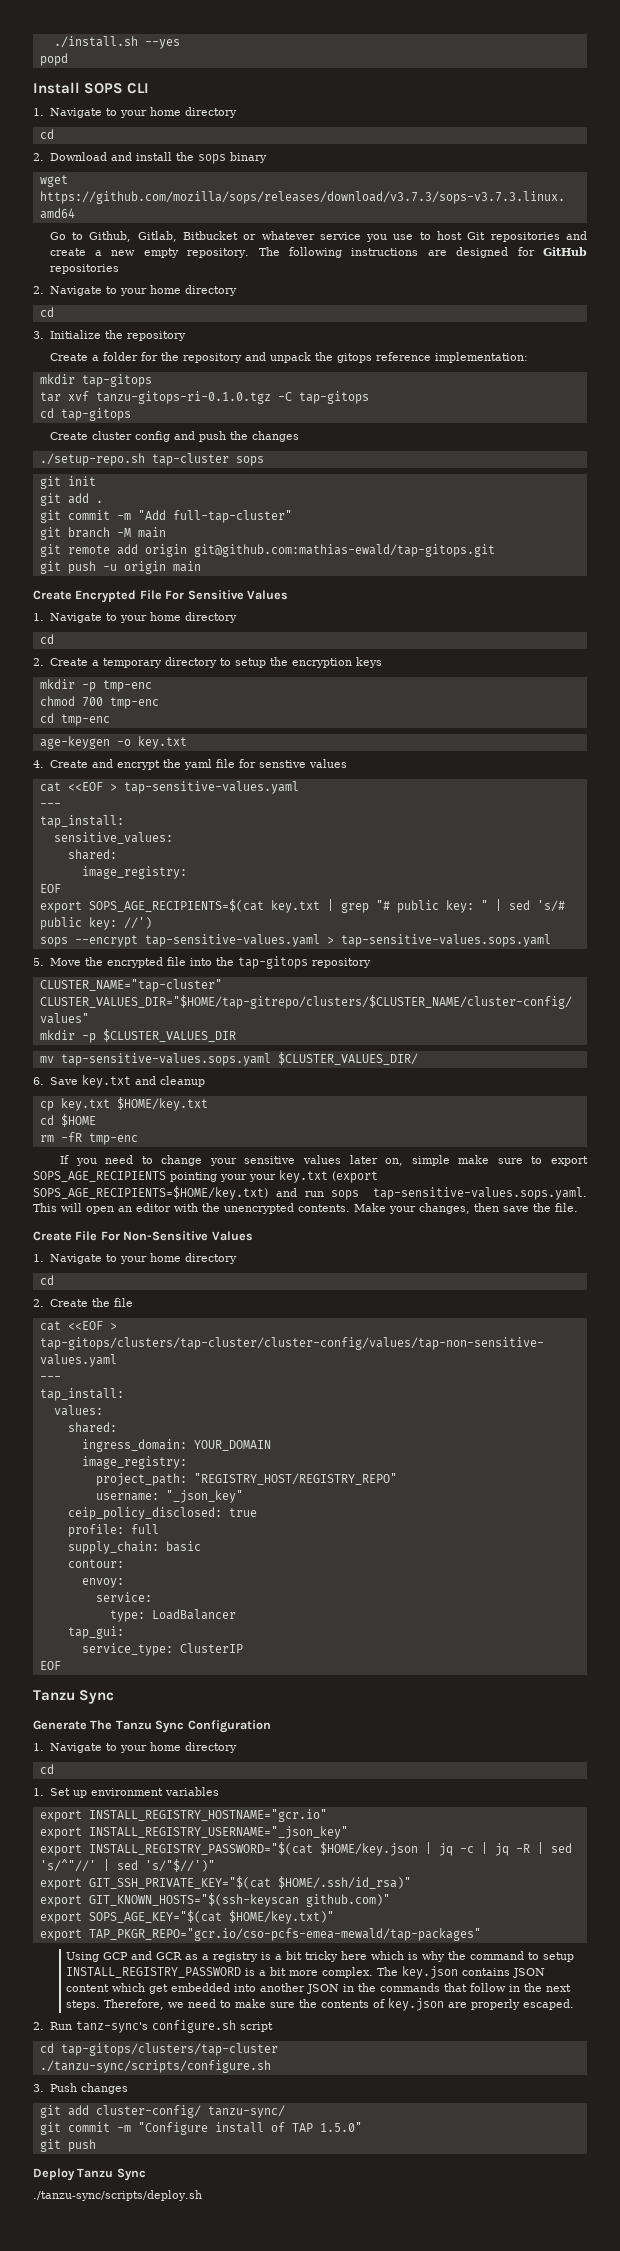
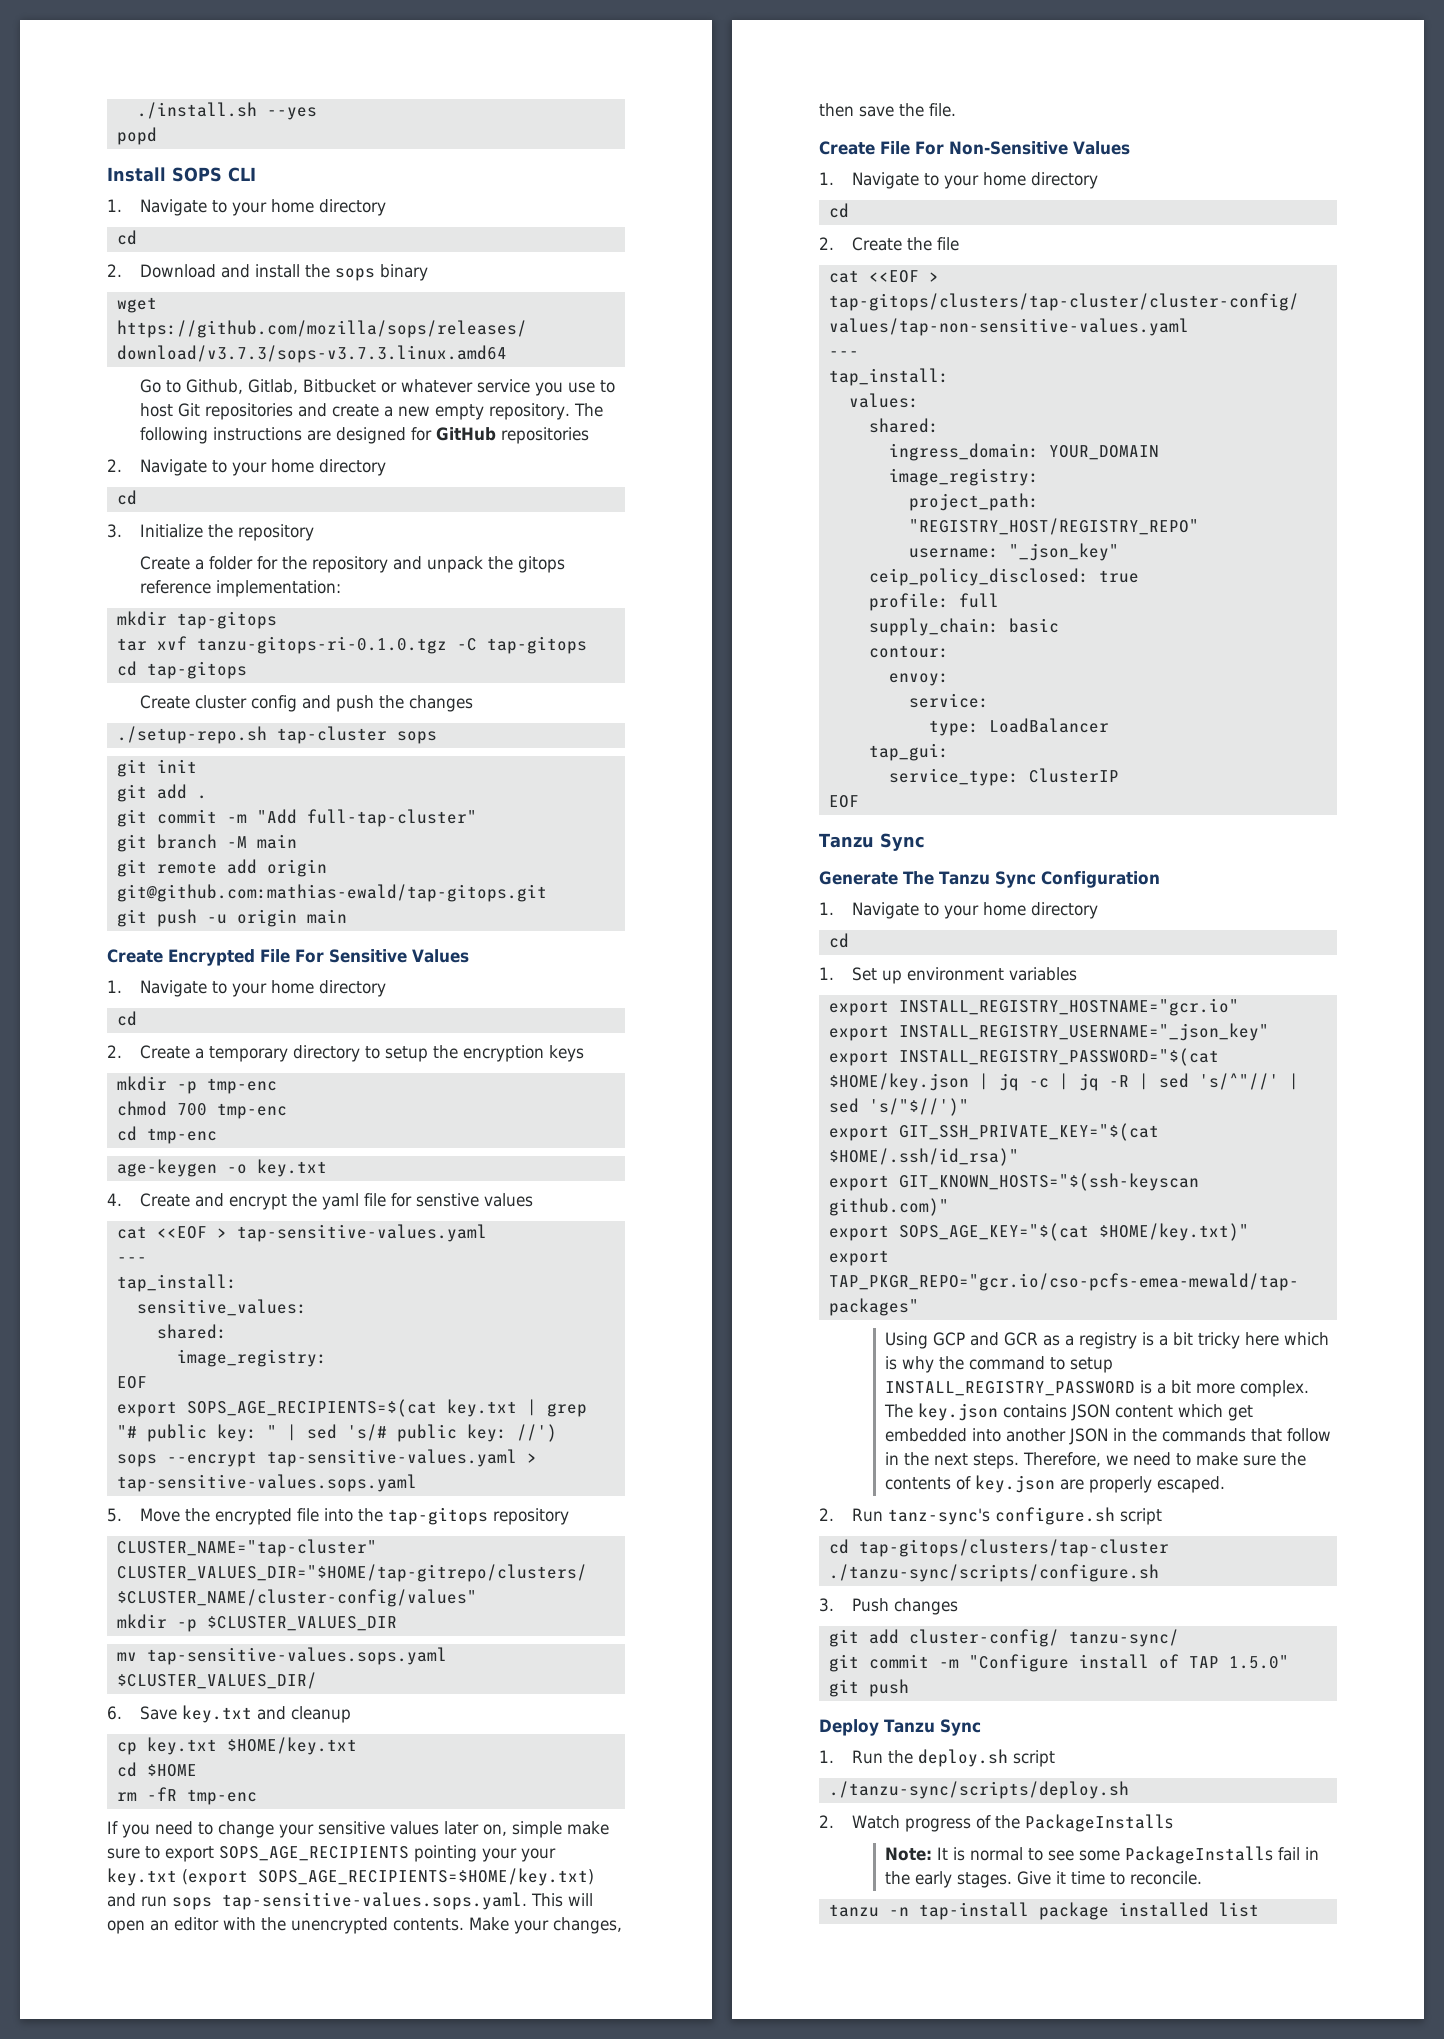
[33,2190,202,2201] ./tanzu-sync/scripts/deploy.sh -> [819,1749,1055,1767] [828,1781,1129,1799] [819,1814,1173,1832] [884,1846,1319,1864] [884,1871,1202,1888] [828,1902,1259,1920] 1. Run the deploy.sh script // ./tanzu-sync/scripts/deploy.sh // 2. Watch progress of the PackageInstalls // Note: It is normal to see some PackageInstalls fail in the early stages. Give it time to reconcile. // tanzu -n tap-install package installed list

